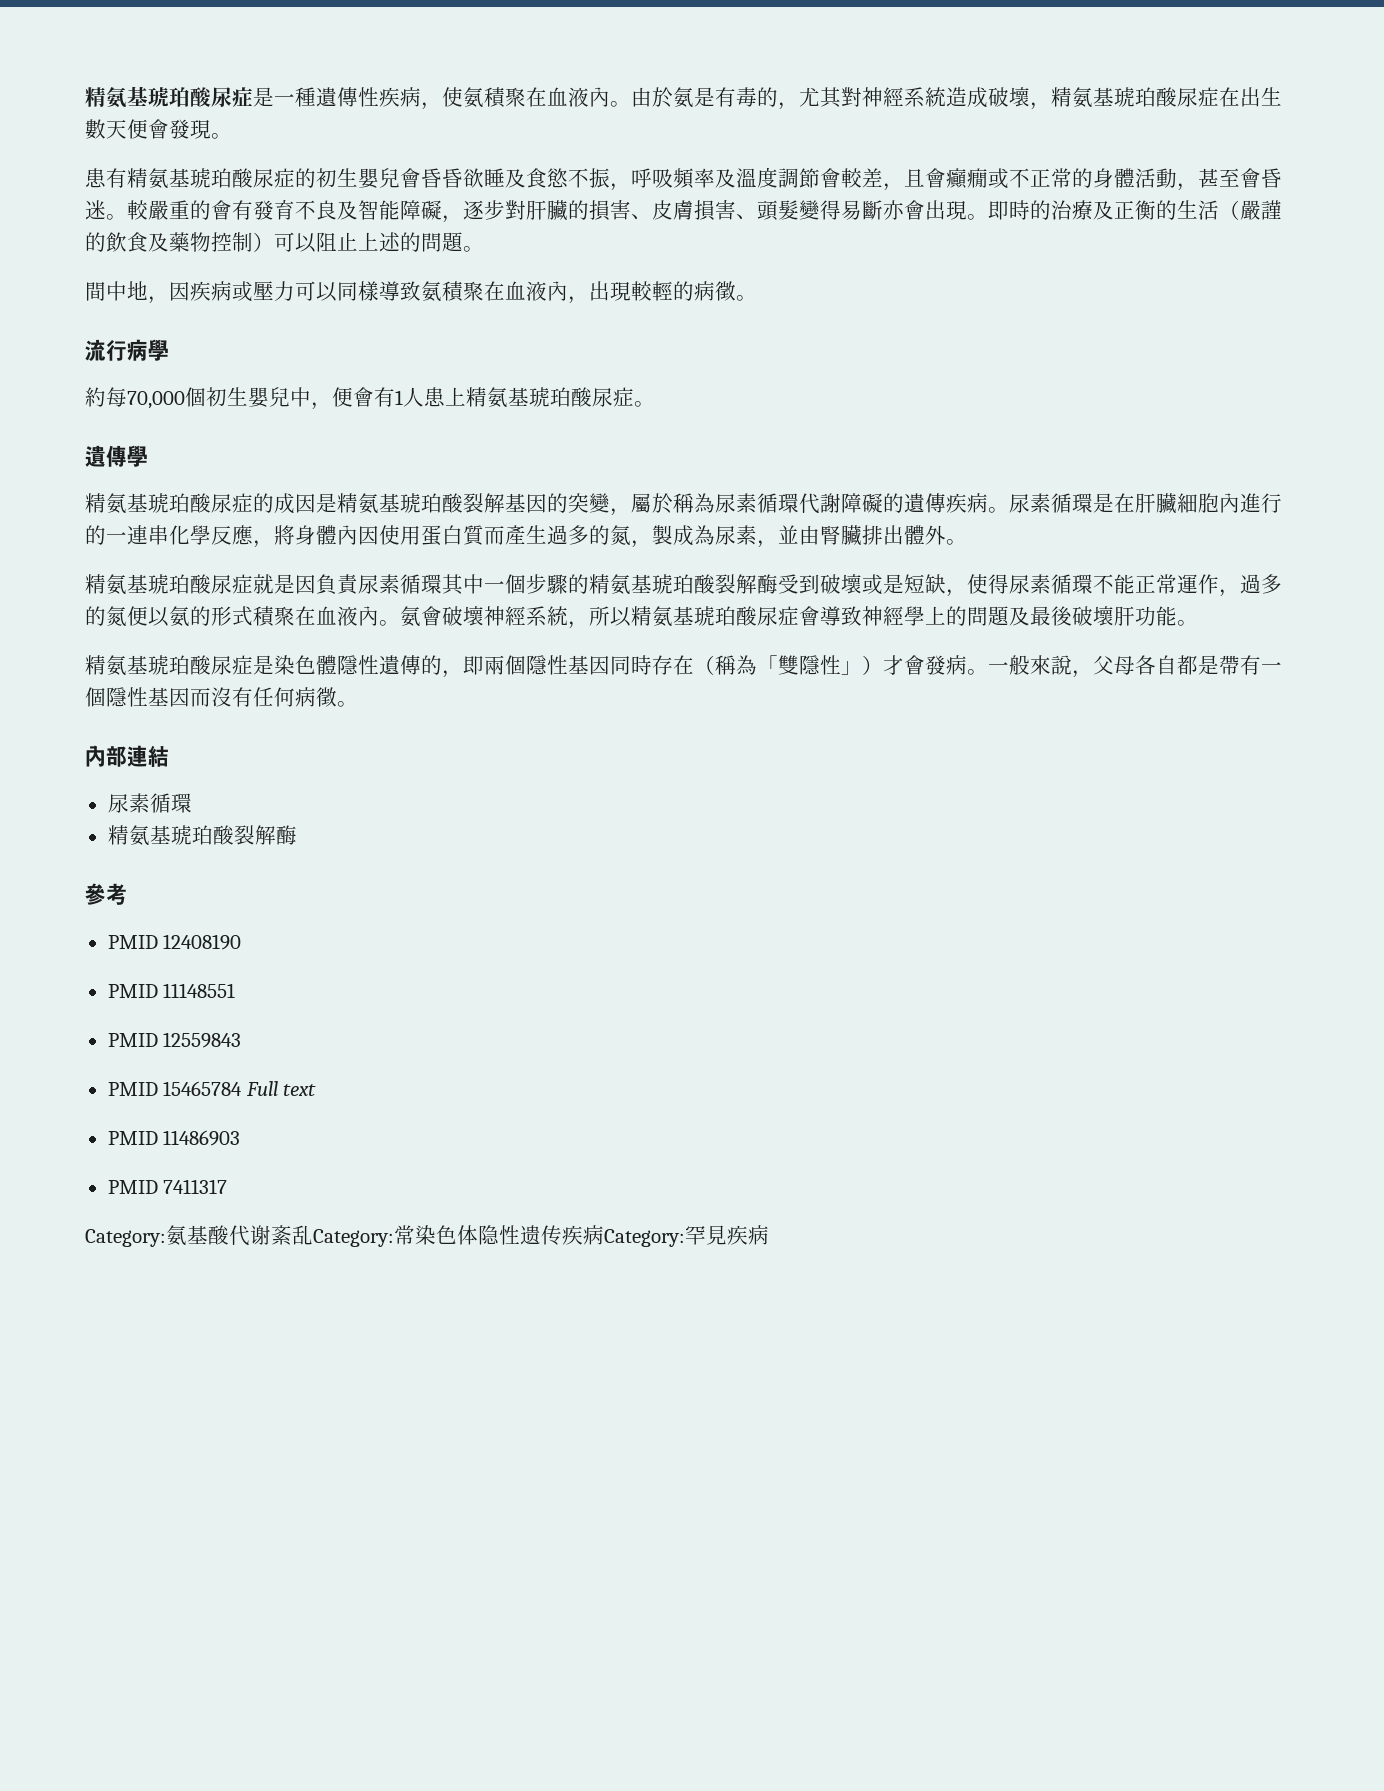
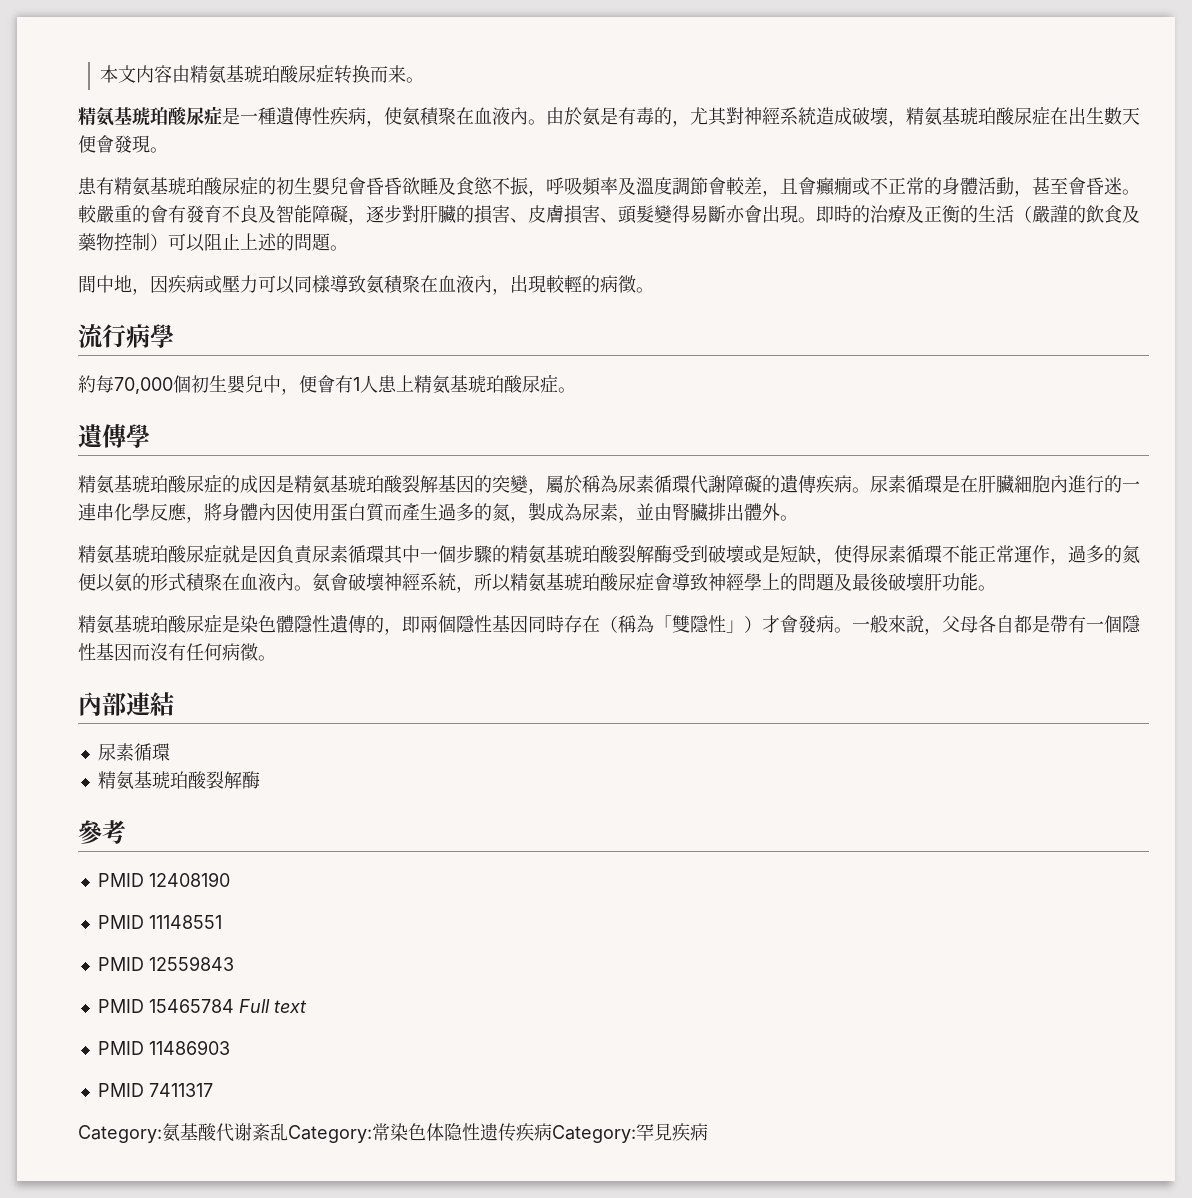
(85, 97) none -> [100,65,425,84] 本文内容由精氨基琥珀酸尿症转换而来。 //

